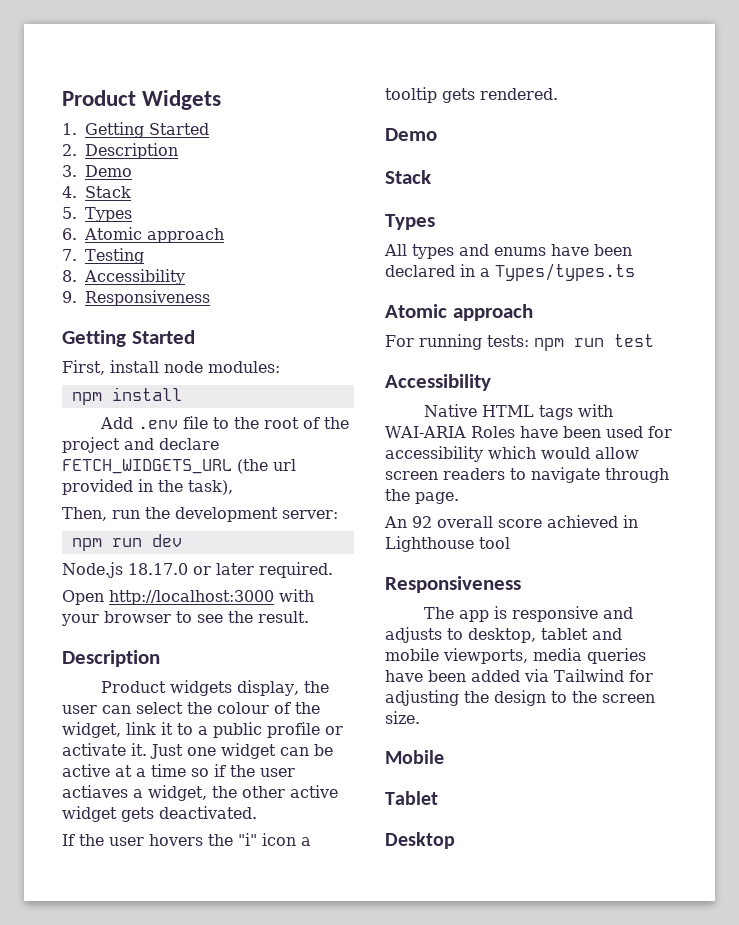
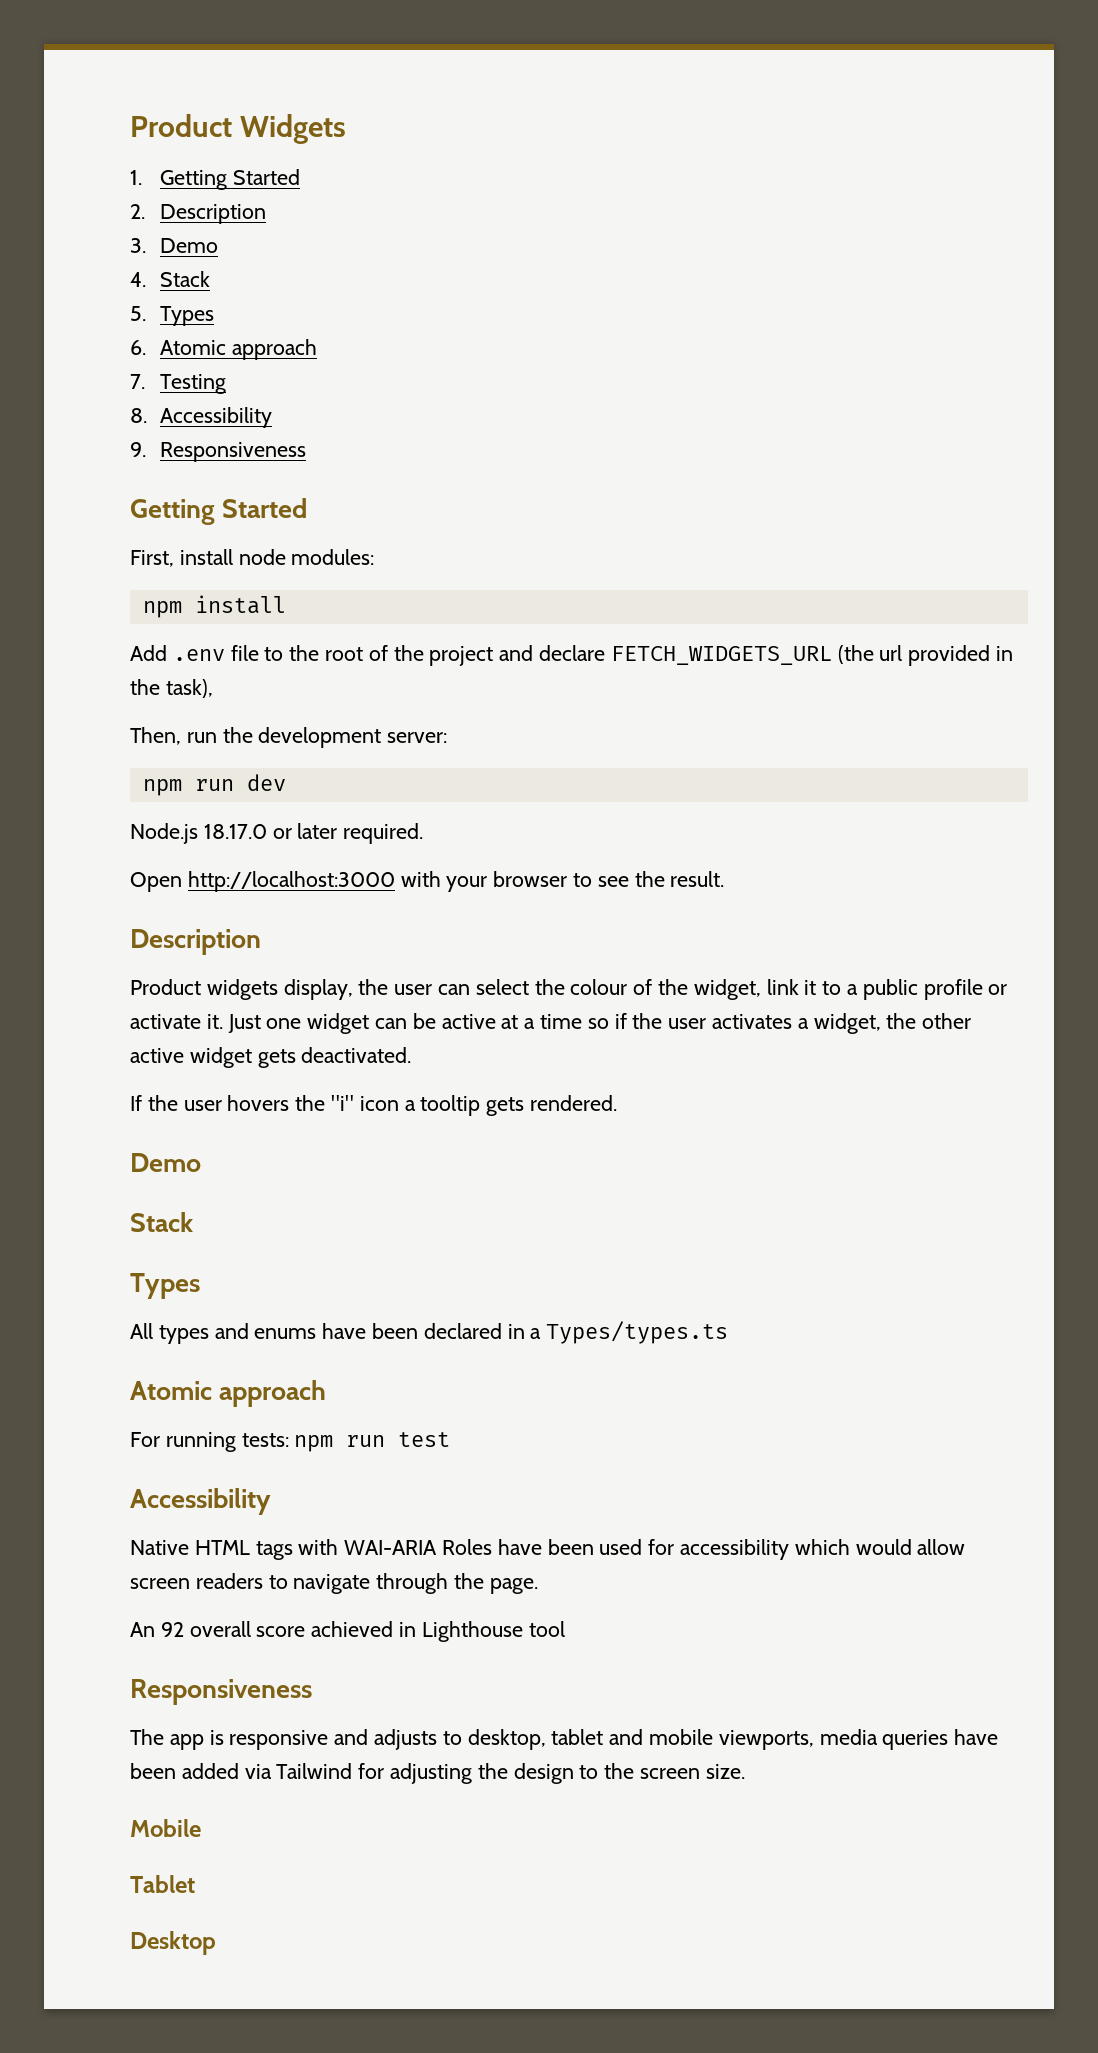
[62,785,128,798] actiaves -> [712,1014,793,1029] activates

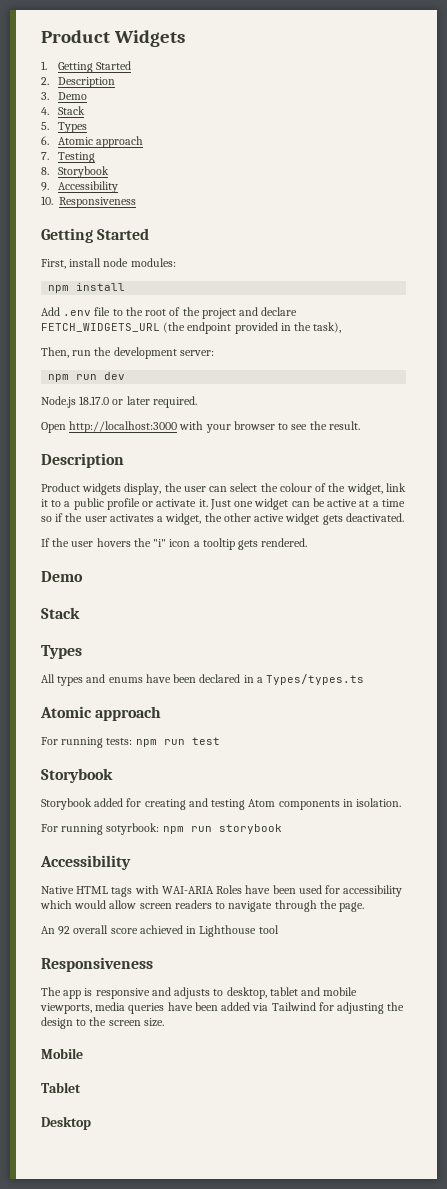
[160,407,273,428] [130,442,146,457] Accessibility // 9. -> [57,166,109,178] [41,181,118,193] [41,196,53,205] Storybook // 9. Accessibility // 10.
[879,645,903,661] url -> [187,322,232,334] endpoint
(451, 1439) none -> [41,768,113,783] [41,798,402,810] [41,823,282,835] // Storybook // Storybook added for creating and testing Atom components in isolation. // For running sotyrbook: npm run storybook

